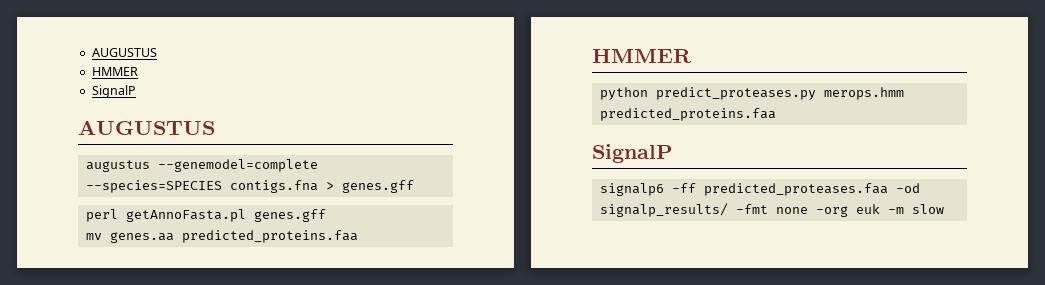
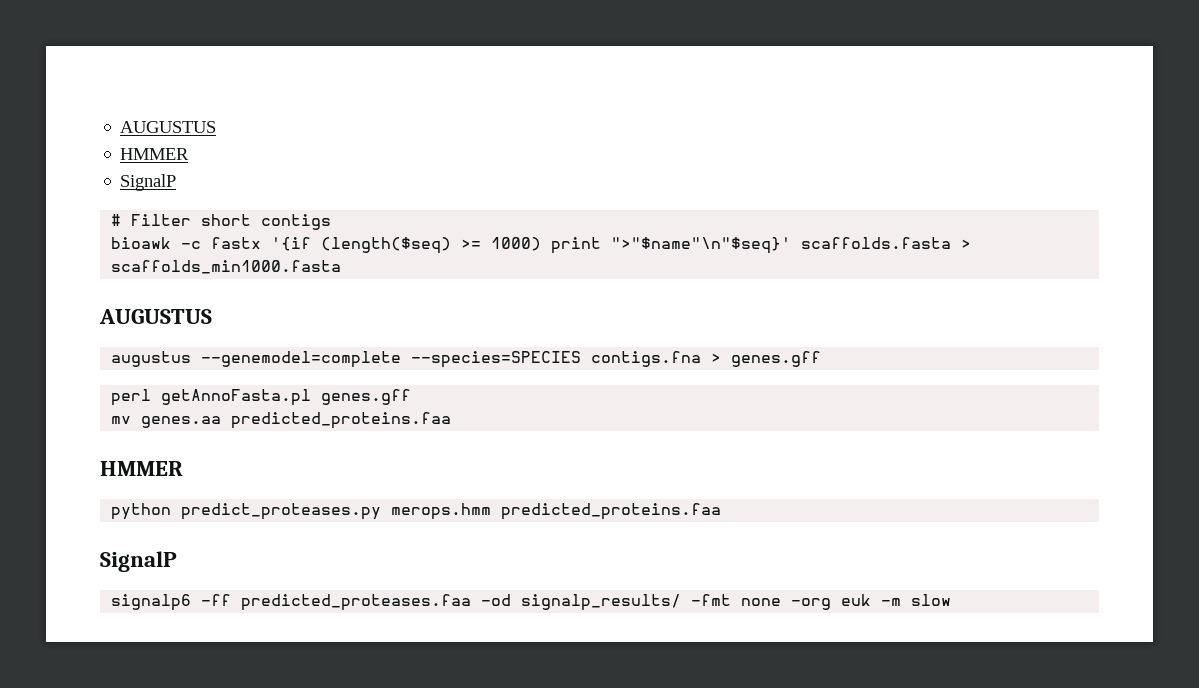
(136, 91) none -> [111,214,332,230] [111,237,972,254] [111,260,342,274] // # Filter short contigs // bioawk -c fastx '{if (length($seq) >= 1000) print ">"$name"\n"$seq}' scaffolds.fasta > scaffolds_min1000.fasta

